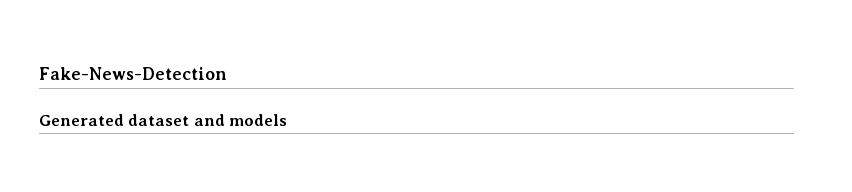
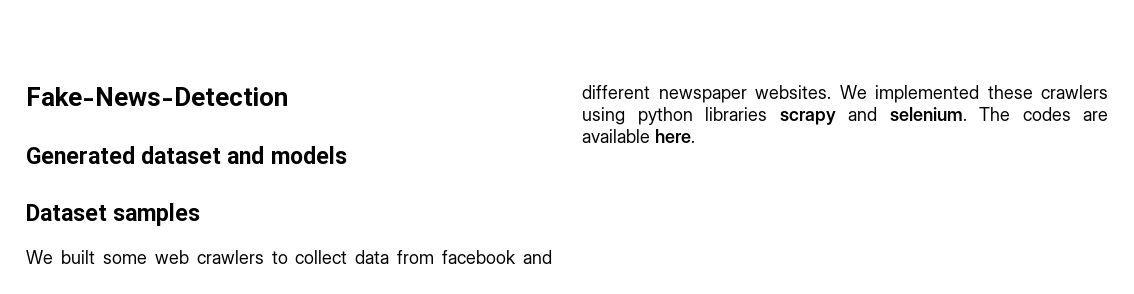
(288, 120) none -> [26,203,201,226] [26,250,552,264] [582,85,1108,103] [582,107,1108,125] [582,129,695,143] // Dataset samples // We built some web crawlers to collect data from facebook and different newspaper websites. We implemented these crawlers using python libraries scrapy and selenium. The codes are available here.

